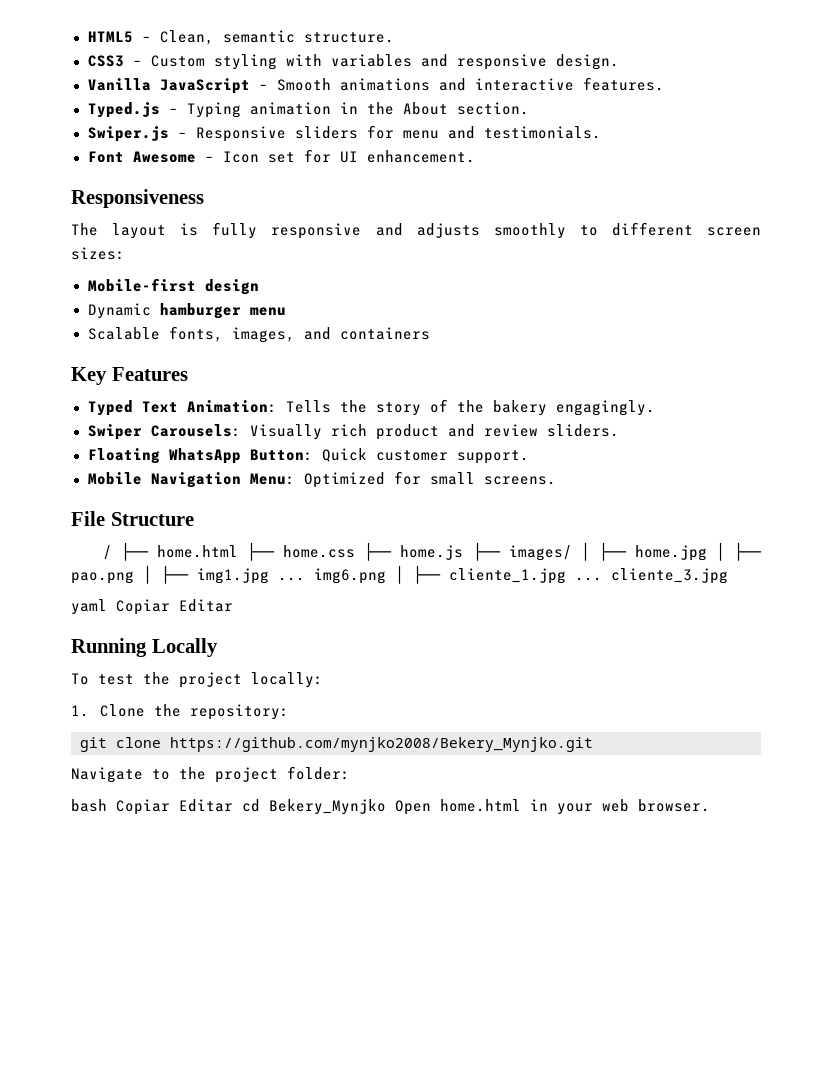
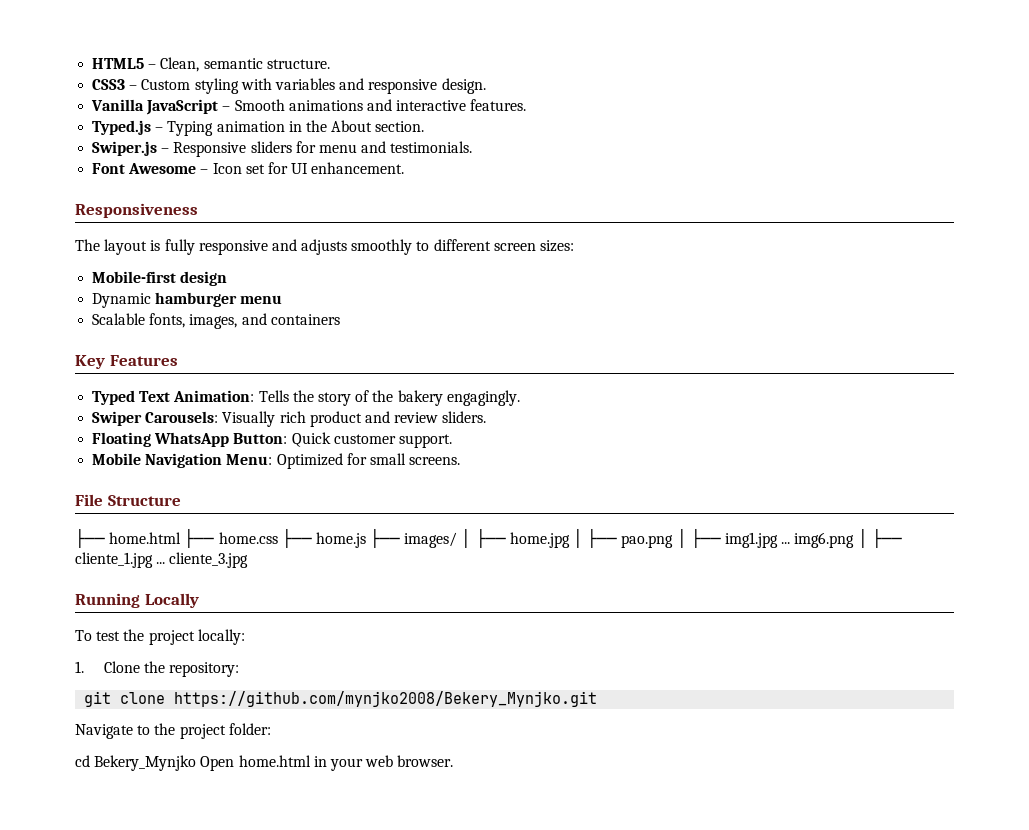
[102,545,112,560] / -> (181, 500) none
[71,599,233,615] // yaml Copiar Editar -> (249, 560) none
[71,799,233,815] bash Copiar Editar -> (271, 729) none

